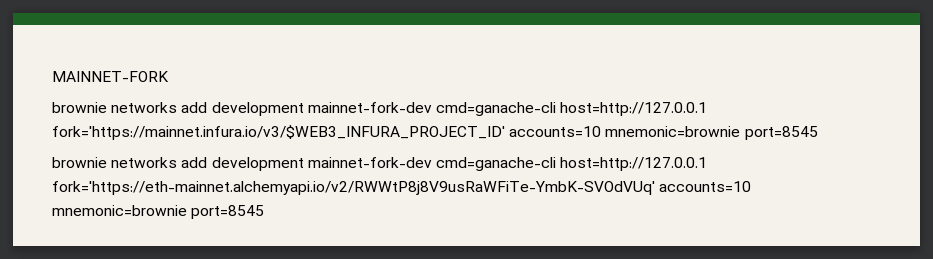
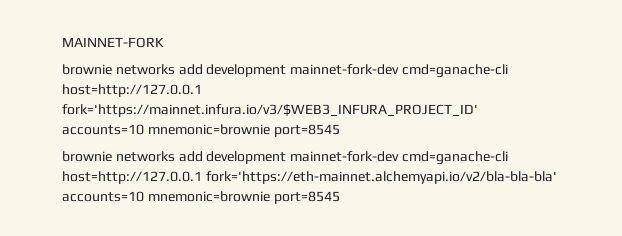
[52,181,655,195] fork='https://eth-mainnet.alchemyapi.io/v2/RWWtP8j8V9usRaWFiTe-YmbK-SVOdVUq' -> [205,171,557,184] fork='https://eth-mainnet.alchemyapi.io/v2/bla-bla-bla'

